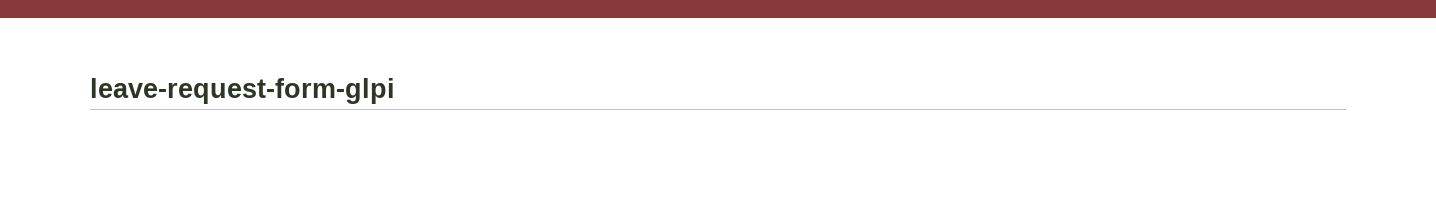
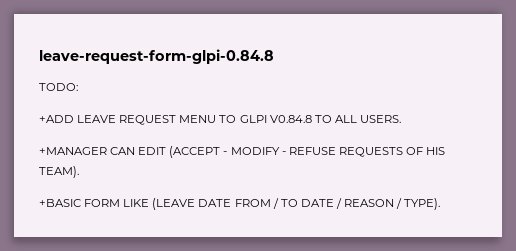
[90,78,395,104] leave-request-form-glpi -> [39,49,274,64] [39,83,78,91] [39,115,401,125] [39,146,446,158] [39,166,79,178] [39,198,441,210] leave-request-form-glpi-0.84.8 // TODO: // +ADD LEAVE REQUEST MENU TO GLPI V0.84.8 TO ALL USERS. // +MANAGER CAN EDIT (ACCEPT - MODIFY - REFUSE REQUESTS OF HIS TEAM). // +BASIC FORM LIKE (LEAVE DATE FROM / TO DATE / REASON / TYPE).

